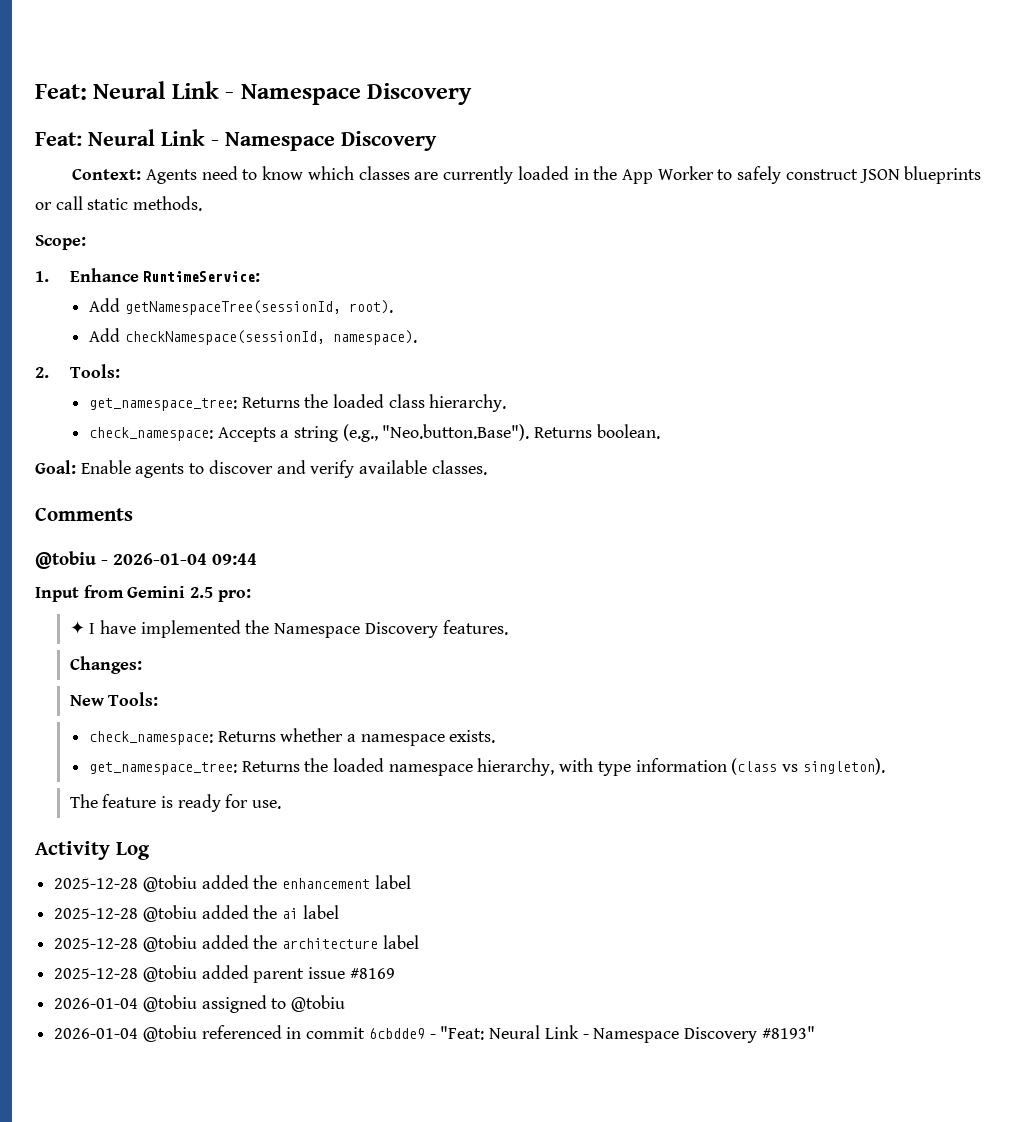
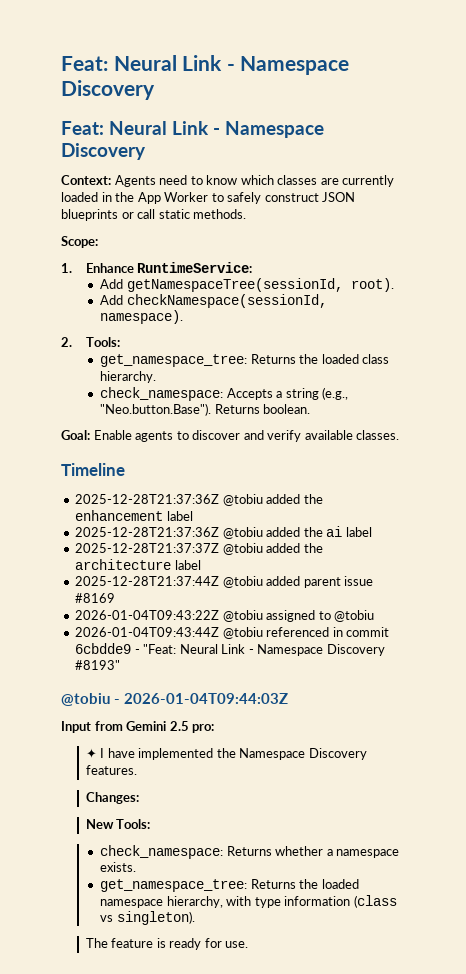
[35,508,133,521] Comments -> [61,463,125,476] [75,494,323,506] [75,510,193,521] [75,526,372,539] [75,543,323,555] [75,559,201,570] [75,576,374,588] [75,593,116,603] [75,610,375,622] [75,627,390,639] [75,643,385,656] [75,660,121,670] Timeline // 2025-12-28T21:37:36Z @tobiu added the enhancement label // 2025-12-28T21:37:36Z @tobiu added the ai label // 2025-12-28T21:37:37Z @tobiu added the architecture label // 2025-12-28T21:37:44Z @tobiu added parent issue #8169 // 2026-01-04T09:43:22Z @tobiu assigned to @tobiu // 2026-01-04T09:43:44Z @tobiu referenced in commit 6cbdde9 - "Feat: Neural Link - Namespace Discovery #8193"
[113,553,258,565] 2026-01-04 09:44 -> [124,693,288,704] 2026-01-04T09:44:03Z
[35,841,150,860] [54,875,411,892] [54,905,339,922] [54,935,419,952] [54,965,395,983] [54,995,346,1013] [54,1025,815,1043] // Activity Log // 2025-12-28 @tobiu added the enhancement label // 2025-12-28 @tobiu added the ai label // 2025-12-28 @tobiu added the architecture label // 2025-12-28 @tobiu added parent issue #8169 // 2026-01-04 @tobiu assigned to @tobiu // 2026-01-04 @tobiu referenced in commit 6cbdde9 - "Feat: Neural Link - Namespace Discovery #8193" -> (249, 944) none

